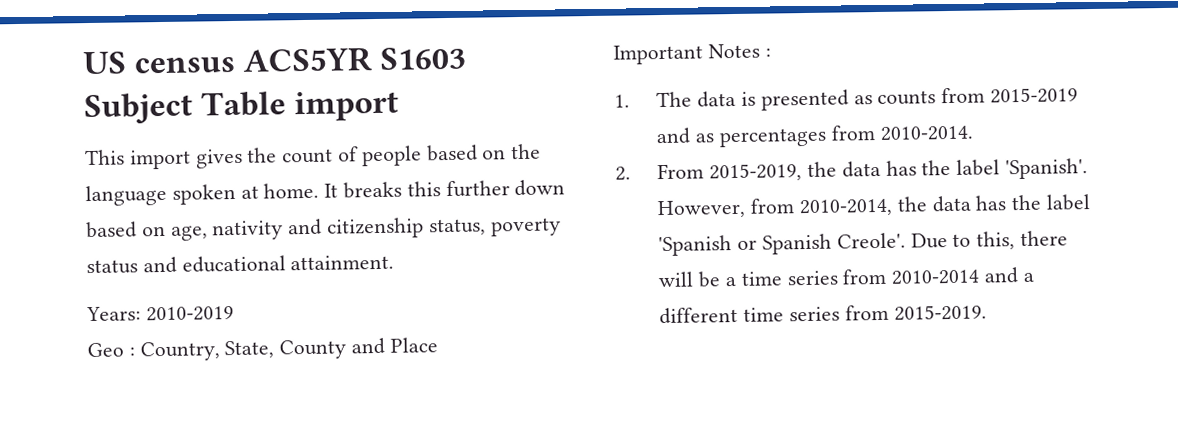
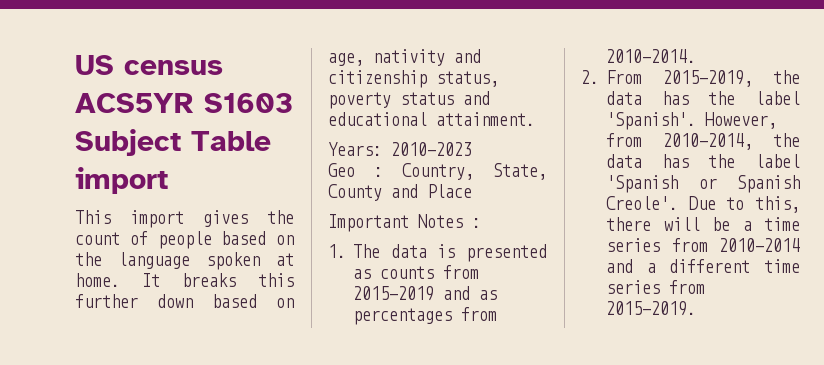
[145,306,234,322] 2010-2019 -> [391,142,472,156] 2010-2023

